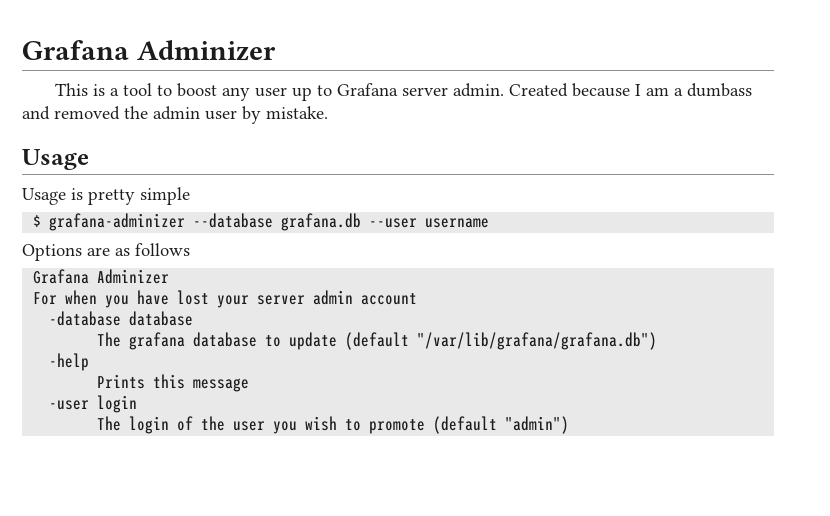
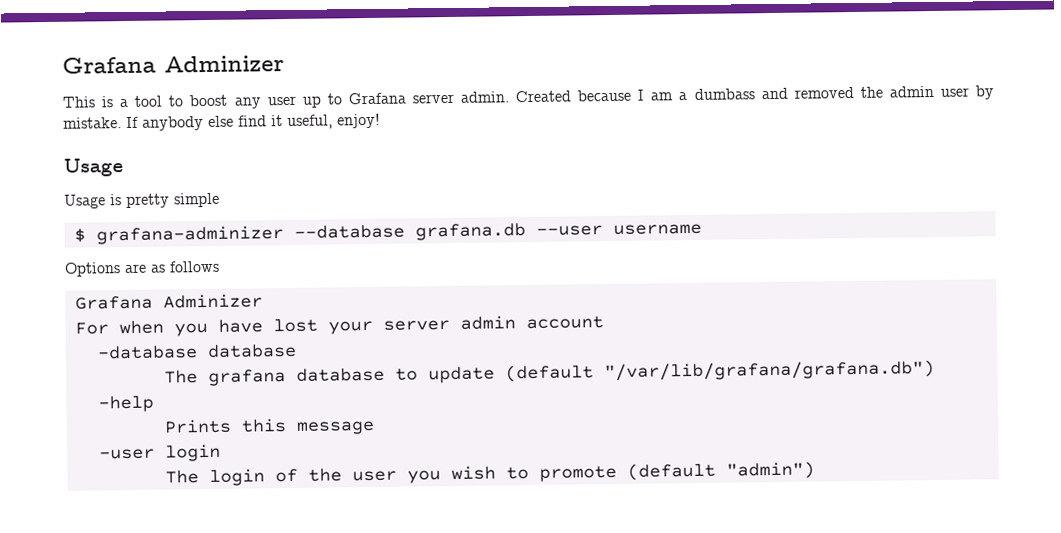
(328, 112) none -> [126,112,380,131] If anybody else find it useful, enjoy!

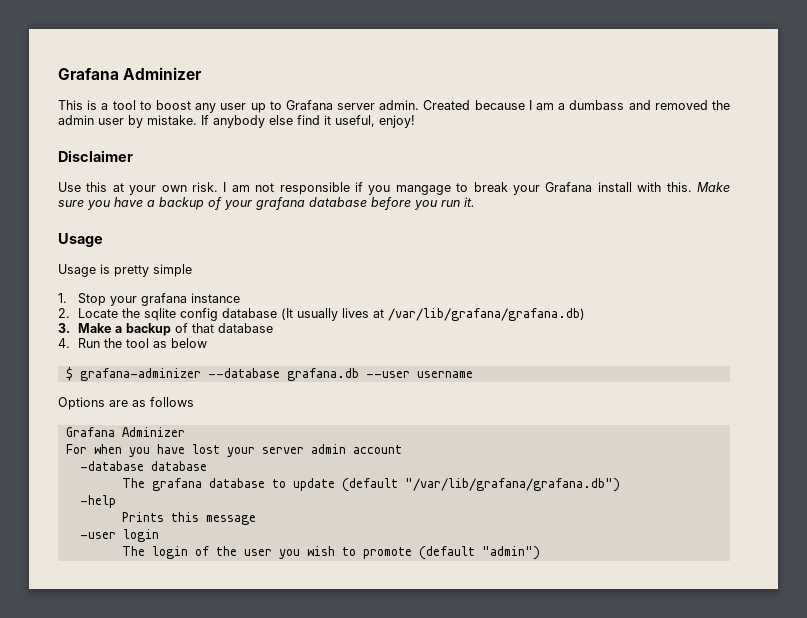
(380, 120) none -> [58,150,133,162] [58,182,730,195] [58,197,475,210] // Disclaimer // Use this at your own risk. I am not responsible if you mangage to break your Grafana install with this. Make sure you have a backup of your grafana database before you run it.
(220, 200) none -> [58,293,241,306] [58,308,586,321] [58,323,274,336] [58,338,208,348] // 1. Stop your grafana instance // 2. Locate the sqlite config database (It usually lives at /var/lib/grafana/grafana.db) // 3. Make a backup of that database // 4. Run the tool as below

